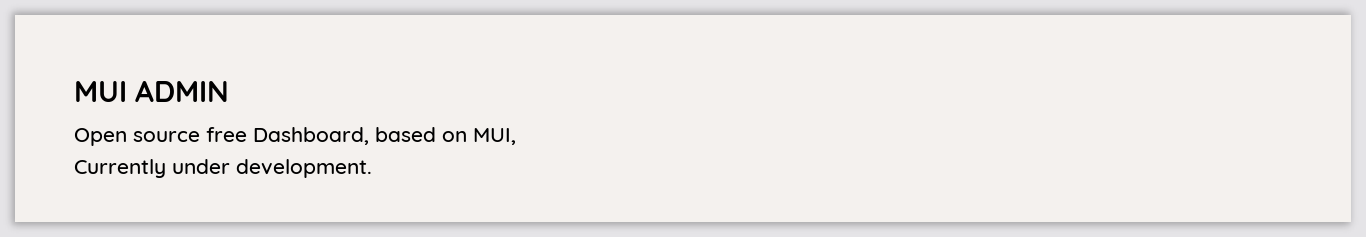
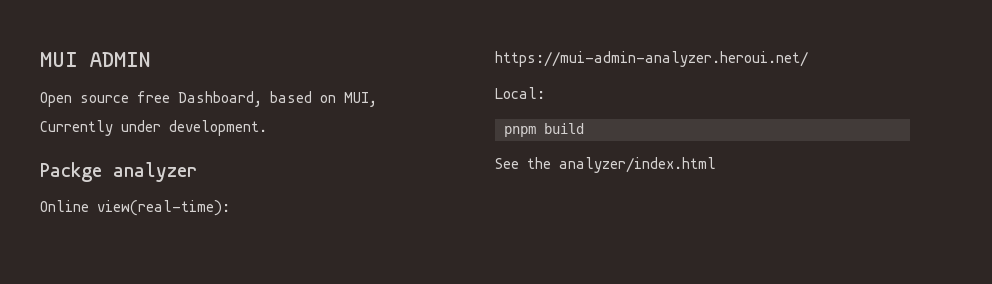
(372, 168) none -> [40,162,197,182] [40,200,230,216] [495,51,808,67] [495,87,545,99] [504,123,584,137] [495,157,716,173] // Packge analyzer // Online view(real-time): https://mui-admin-analyzer.heroui.net/ // Local: // pnpm build // See the analyzer/index.html

